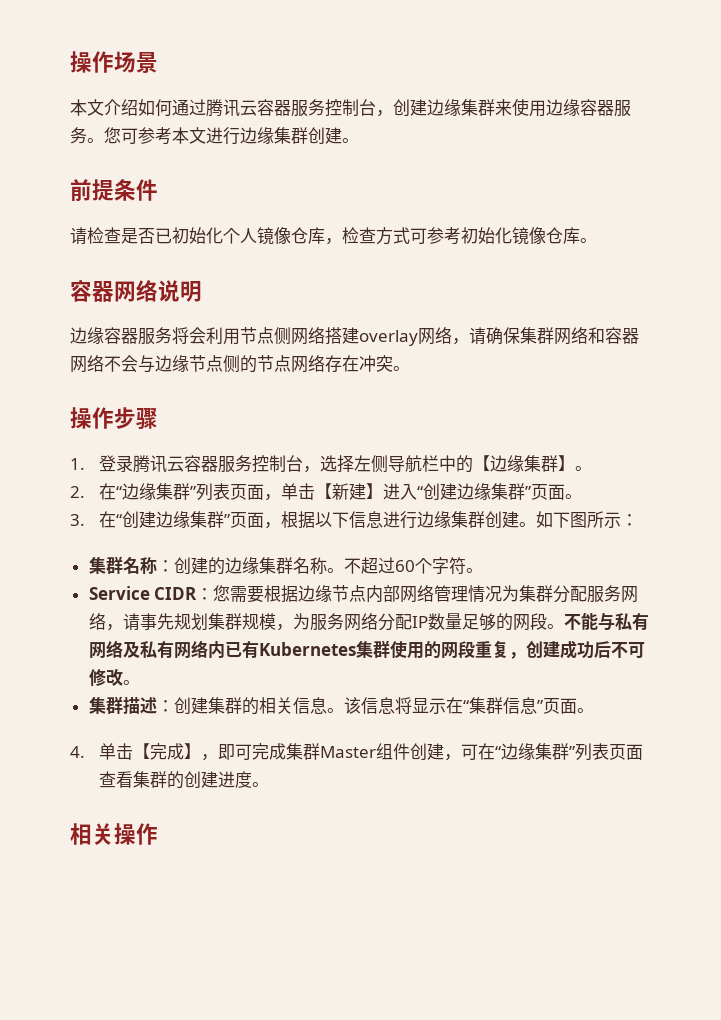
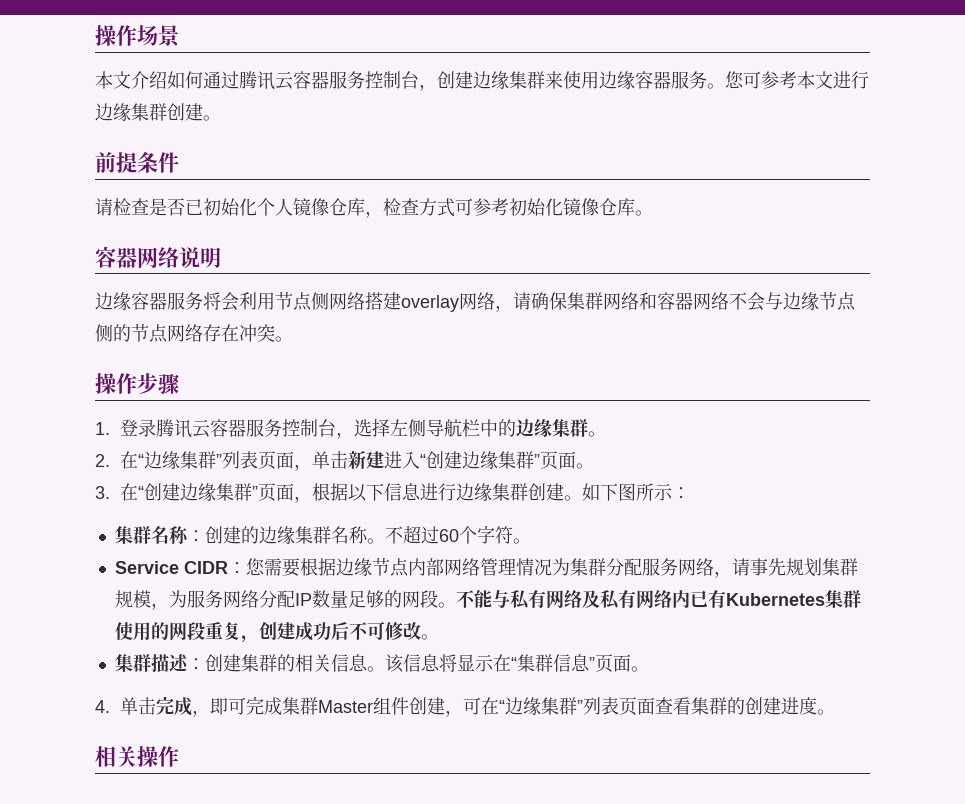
[472,455,575,472] 【边缘集群】 -> [515,419,588,437] 边缘集群
[314,483,383,500] 【新建】 -> [347,451,384,469] 新建
[132,743,201,760] 【完成】 -> [155,696,192,716] 完成

